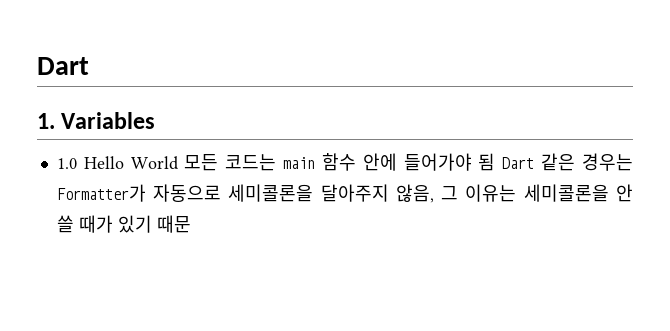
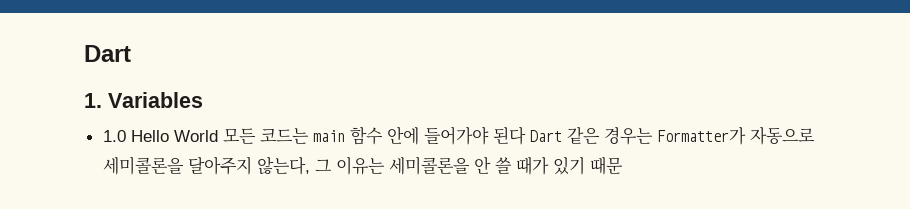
[478,153,496,171] 됨 -> [492,127,526,145] 된다
[395,184,434,203] 않음, -> [256,156,310,175] 않는다,

